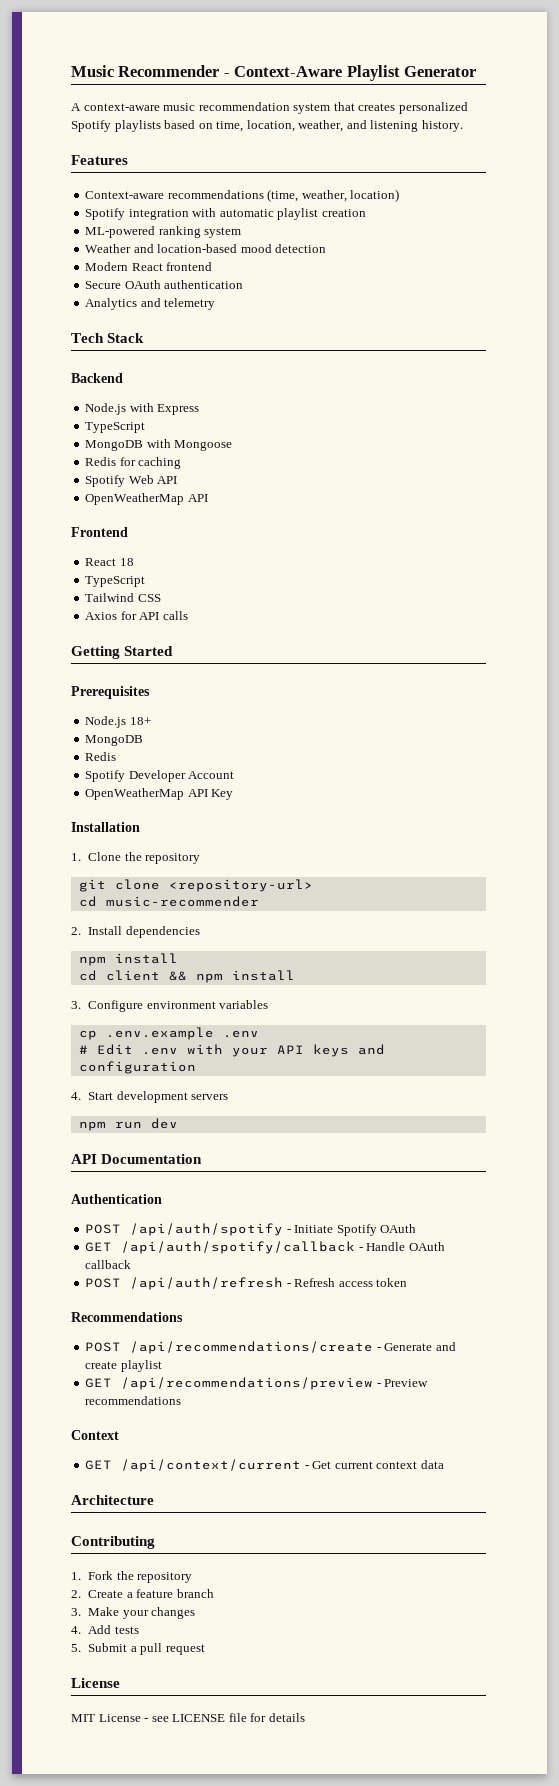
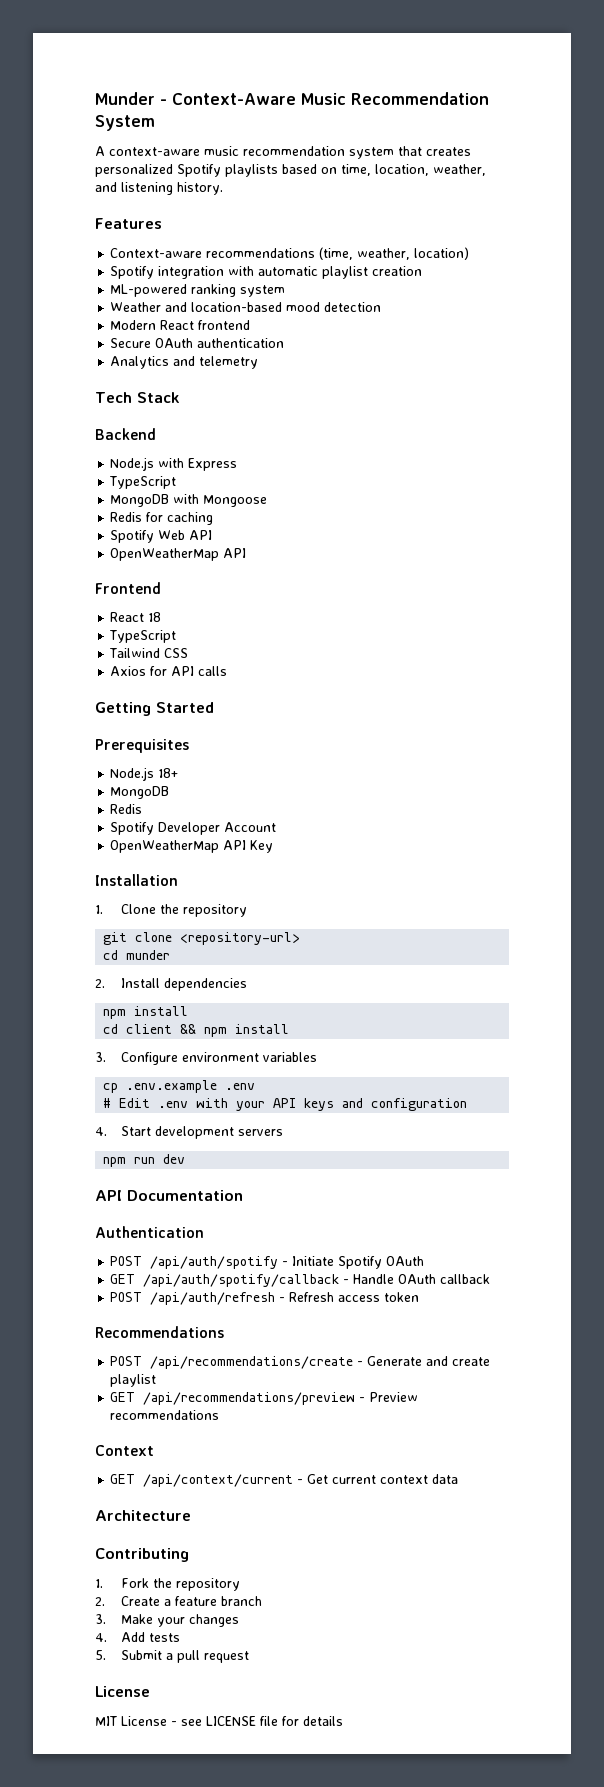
[71,65,477,81] Music Recommender - Context-Aware Playlist Generator -> [95,92,489,105] [95,115,155,131] Munder - Context-Aware Music Recommendation System
[105,896,259,907] music-recommender -> [126,950,171,960] munder

